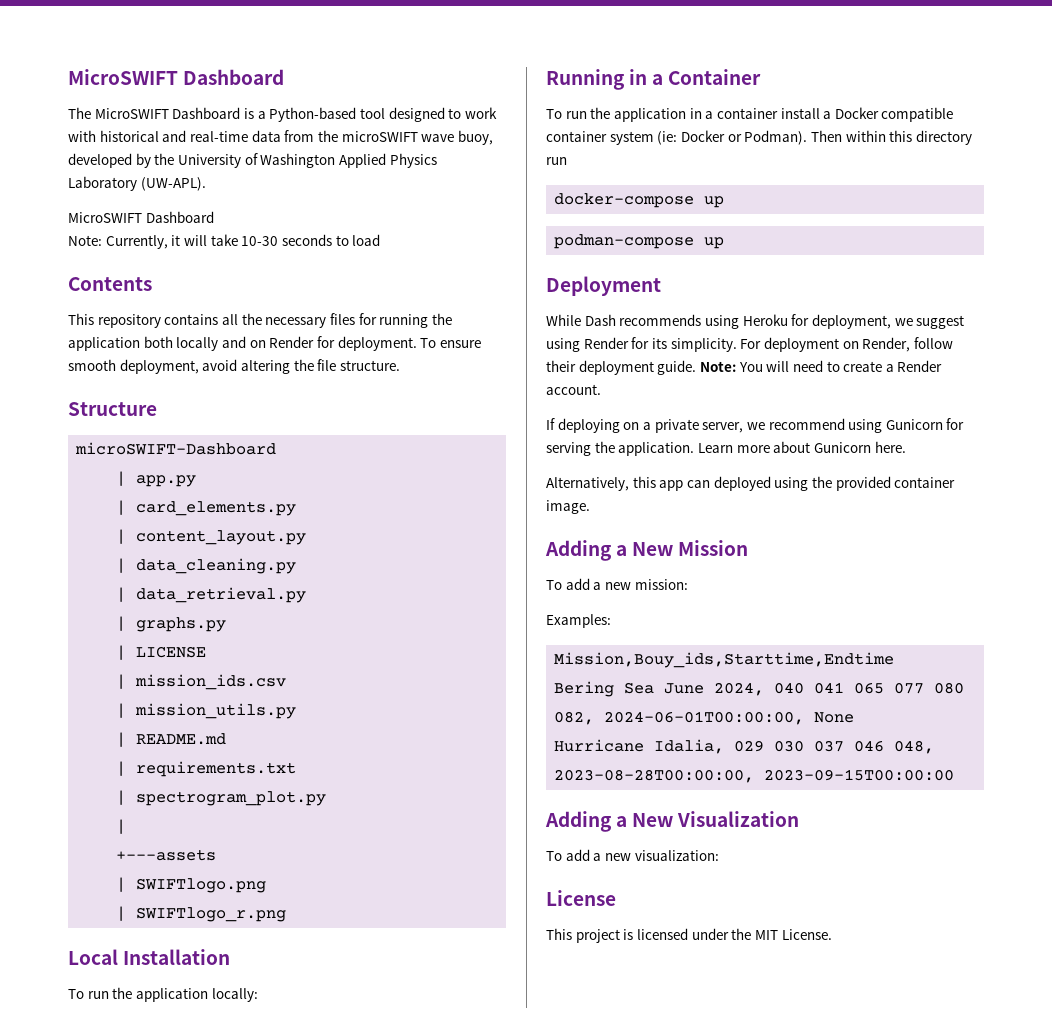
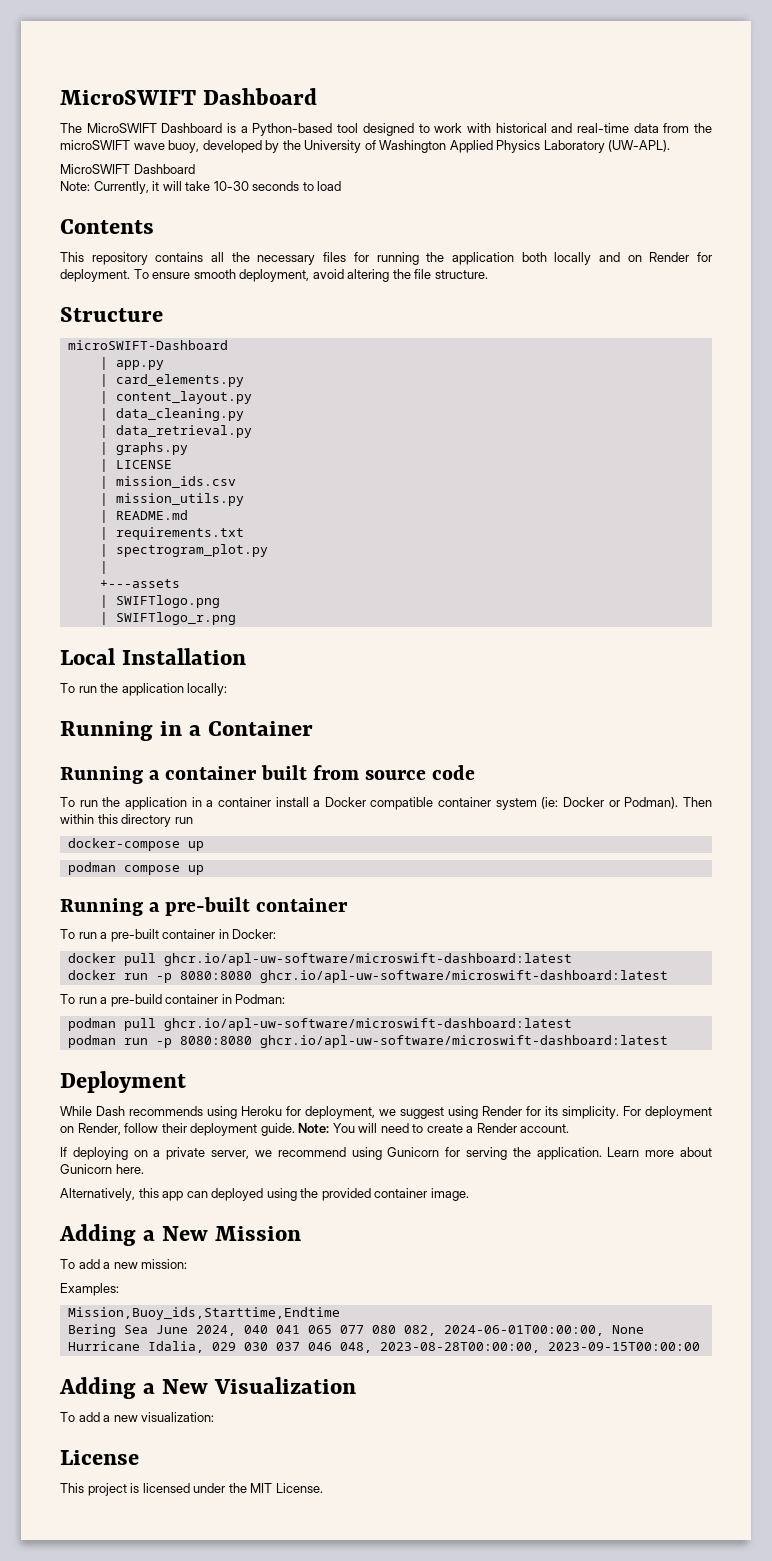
(762, 77) none -> [60,765,476,784] // Running a container built from source code
[554,234,725,249] podman-compose up -> [67,862,204,875] [60,897,349,916] [60,929,277,942] [67,953,572,966] [67,970,668,983] [60,994,286,1007] [67,1018,572,1031] [67,1035,668,1048] podman compose up // Running a pre-built container // To run a pre-built container in Docker: // docker pull ghcr.io/apl-uw-software/microswift-dashboard:latest // docker run -p 8080:8080 ghcr.io/apl-uw-software/microswift-dashboard:latest // To run a pre-build container in Podman: // podman pull ghcr.io/apl-uw-software/microswift-dashboard:latest // podman run -p 8080:8080 ghcr.io/apl-uw-software/microswift-dashboard:latest
[554,652,895,668] Mission,Bouy_ids,Starttime,Endtime -> [67,1307,340,1320] Mission,Buoy_ids,Starttime,Endtime

